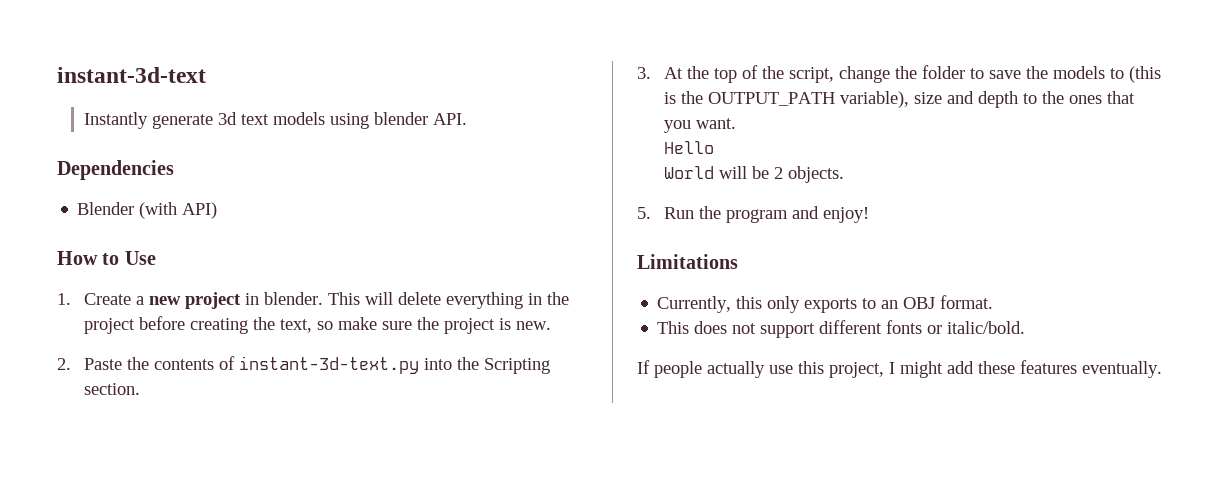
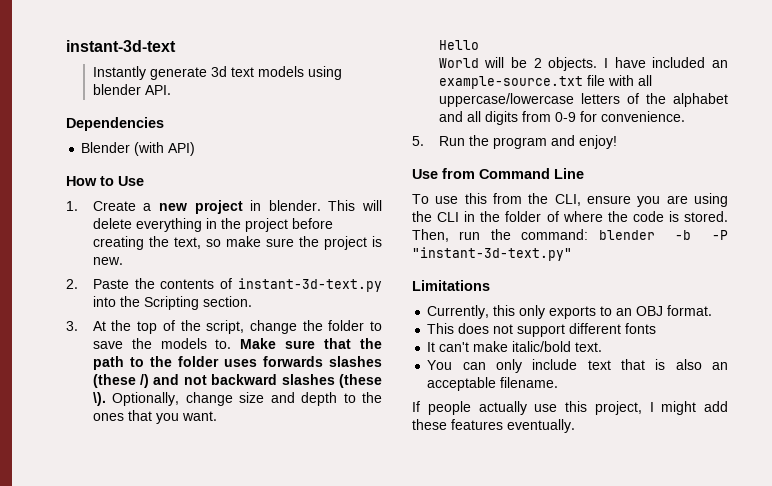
[1110,66,1162,83] [664,91,910,108] to (this is the OUTPUT_PATH variable), -> [215,338,382,349] [92,356,382,370] [92,374,382,388] [92,392,233,406] to. Make sure that the path to the folder uses forwards slashes (these /) and not backward slashes (these \). Optionally, change
(845, 174) none -> [604,57,728,68] [438,75,652,89] [438,93,728,107] [438,111,685,125] I have included an example-source.txt file with all uppercase/lowercase letters of the alphabet and all digits from 0-9 for convenience.
(870, 215) none -> [412,168,584,179] [412,193,728,207] [412,211,728,222] [412,229,728,242] [412,247,572,261] // Use from Command Line // To use this from the CLI, ensure you are using the CLI in the folder of where the code is stored. Then, run the command: blender -b -P "instant-3d-text.py"
[927,321,1026,334] or italic/bold. -> [427,341,603,352] [427,359,728,373] [427,377,559,391] // It can't make italic/bold text. // You can only include text that is also an acceptable filename.

